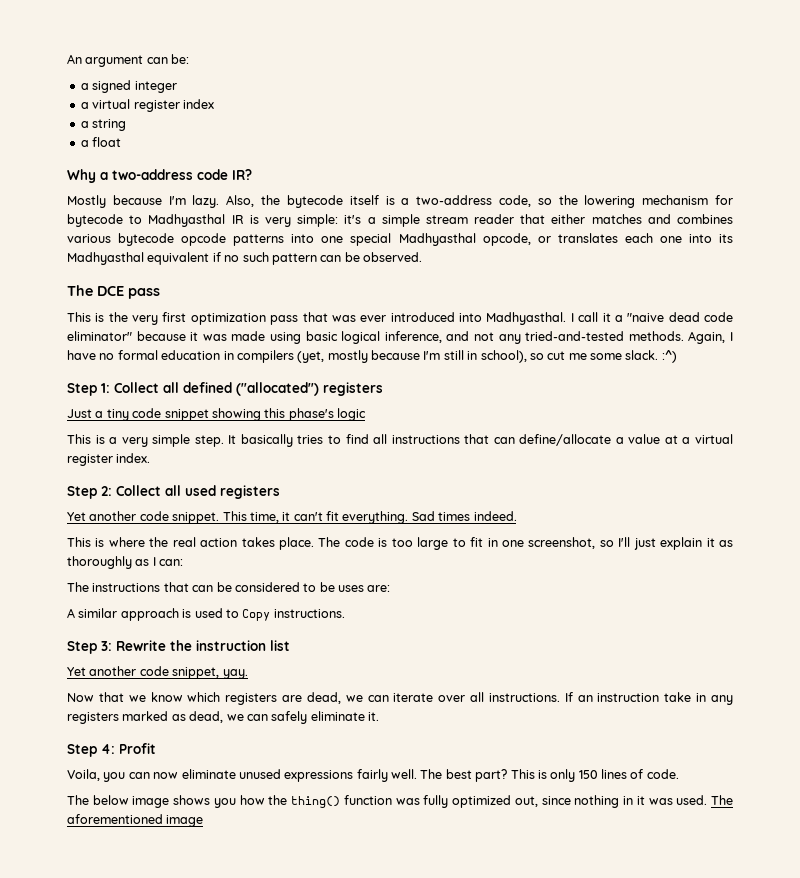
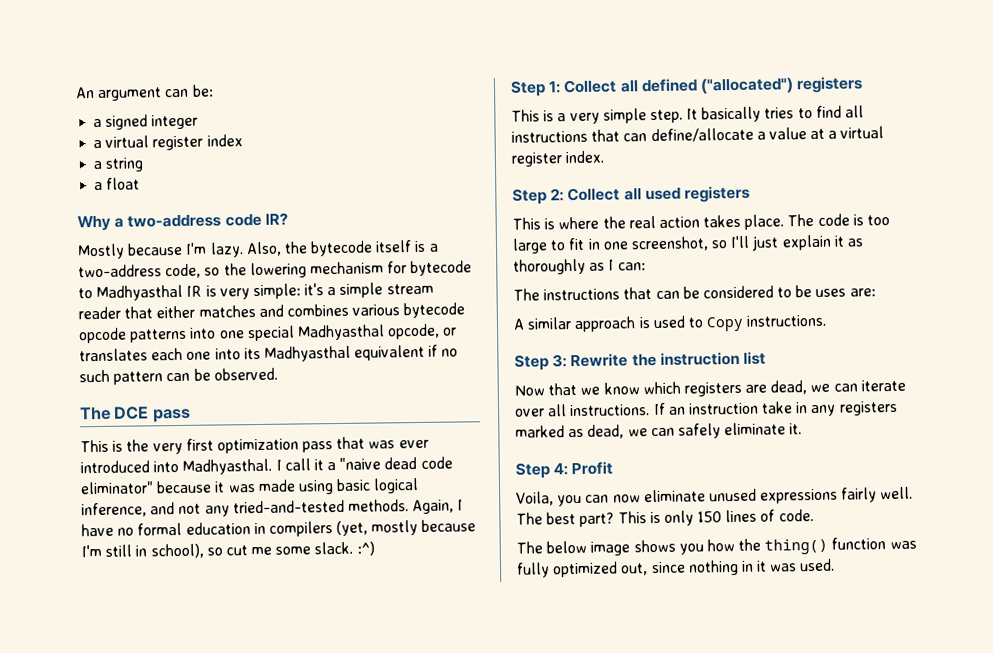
[67,408,366,421] // Just a tiny code snippet showing this phase's logic -> (864, 85) none
[67,511,517,524] // Yet another code snippet. This time, it can't fit everything. Sad times indeed. -> (750, 194) none
[67,666,248,679] // Yet another code snippet, yay. -> (766, 358) none
[711,795,733,805] [67,814,204,827] The aforementioned image -> (836, 565) none

